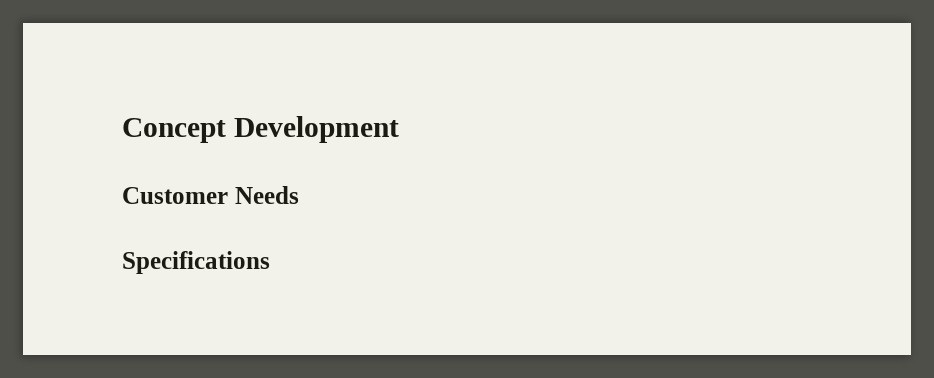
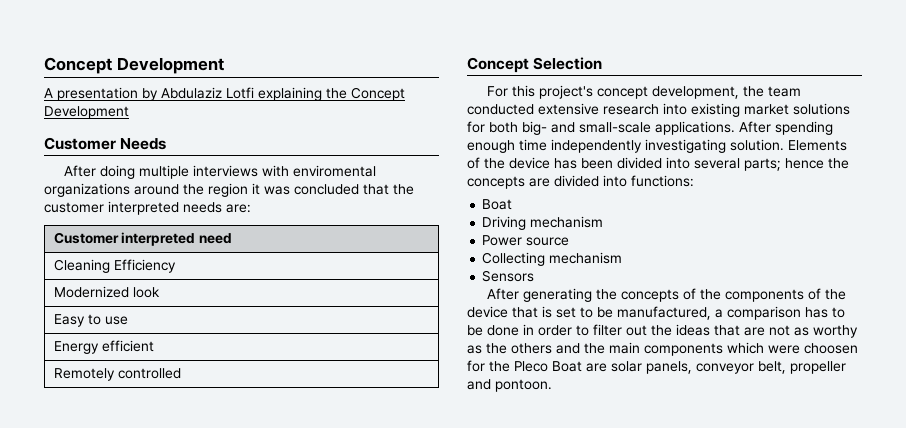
[122,116,399,143] [122,186,299,204] [122,251,270,274] Concept Development // Customer Needs // Specifications -> [44,57,224,74] [44,87,405,101] [44,106,129,119] [44,137,167,150] [63,165,376,179] [44,183,414,197] [44,201,251,215] [53,232,233,246] [53,259,176,273] [53,286,160,298] [53,314,128,327] [53,340,154,354] [53,368,181,381] [467,57,603,73] [486,85,801,99] [467,103,850,117] [467,121,833,135] [467,139,847,153] [467,157,849,171] [467,175,694,189] [482,199,513,210] [482,216,604,230] [482,235,570,246] [482,252,623,266] [482,270,535,282] [486,288,846,302] [467,306,845,320] [467,324,858,338] [467,342,858,356] [467,360,846,374] [467,379,552,392] Concept Development // A presentation by Abdulaziz Lotfi explaining the Concept Development // Customer Needs // After doing multiple interviews with enviromental organizations around the region it was concluded that the customer interpreted needs are: // Customer interpreted need // Cleaning Efficiency // Modernized look // Easy to use // Energy efficient // Remotely controlled // Concept Selection // For this project's concept development, the team conducted extensive research into existing market solutions for both big- and small-scale applications. After spending enough time independently investigating solution. Elements of the device has been divided into several parts; hence the concepts are divided into functions: // Boat // Driving mechanism // Power source // Collecting mechanism // Sensors // After generating the concepts of the components of the device that is set to be manufactured, a comparison has to be done in order to filter out the ideas that are not as worthy as the others and the main components which were choosen for the Pleco Boat are solar panels, conveyor belt, propeller and pontoon.

